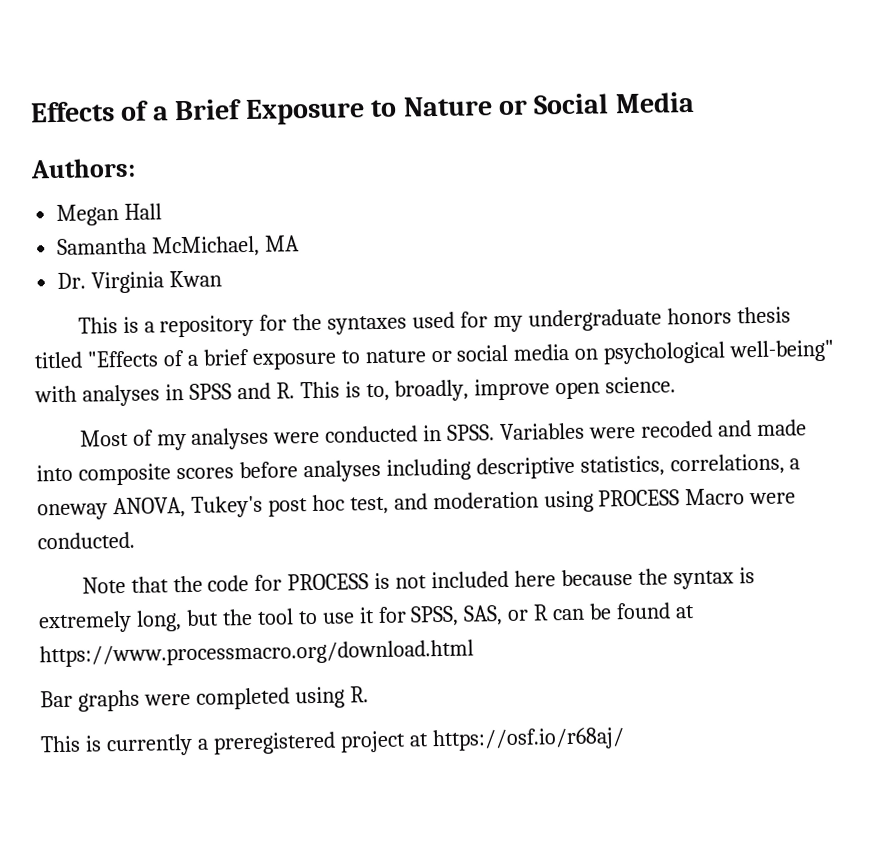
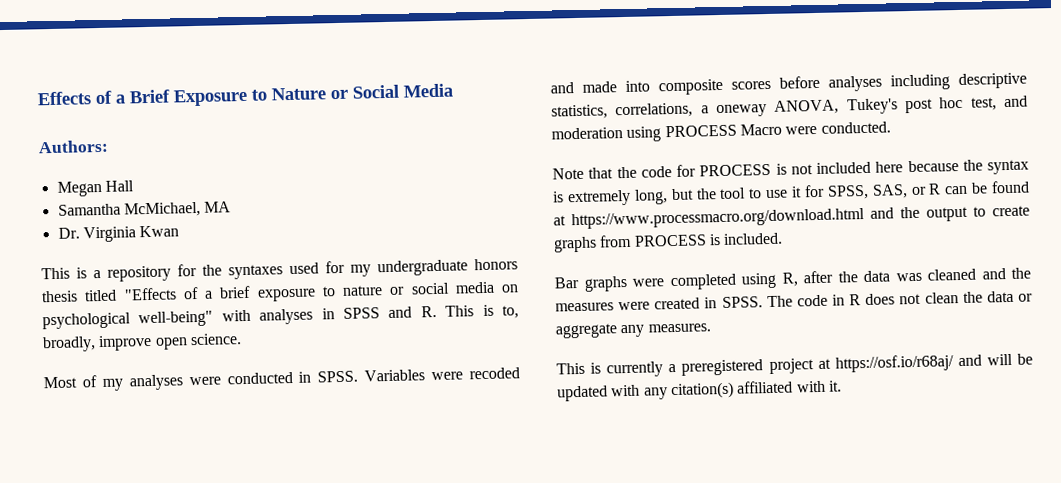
(474, 653) none -> [870,205,1030,222] [553,232,784,253] and the output to create graphs from PROCESS is included.
[349,686,369,703] R. -> [781,267,1031,287] [555,290,1034,312] [555,323,711,339] R, after the data was cleaned and the measures were created in SPSS. The code in R does not clean the data or aggregate any measures.
(625, 739) none -> [957,353,1033,367] [557,380,842,402] and will be updated with any citation(s) affiliated with it.

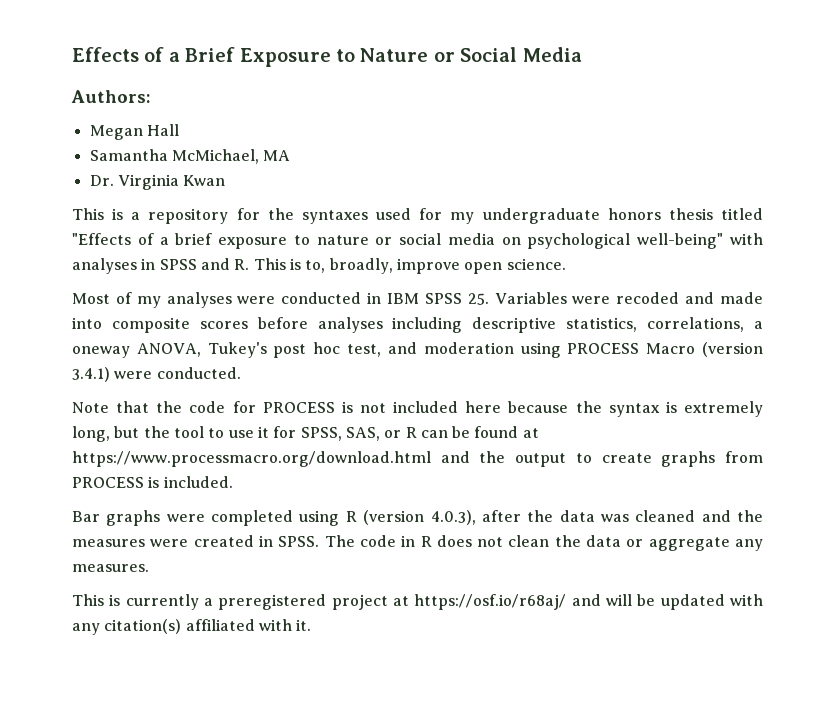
[317,370,359,383] SPSS. -> [386,293,489,305] IBM SPSS 25.
(782, 129) none -> [702,342,764,357] [72,367,110,382] (version 3.4.1)
[781,272,798,287] R, -> [345,510,476,525] R (version 4.0.3),

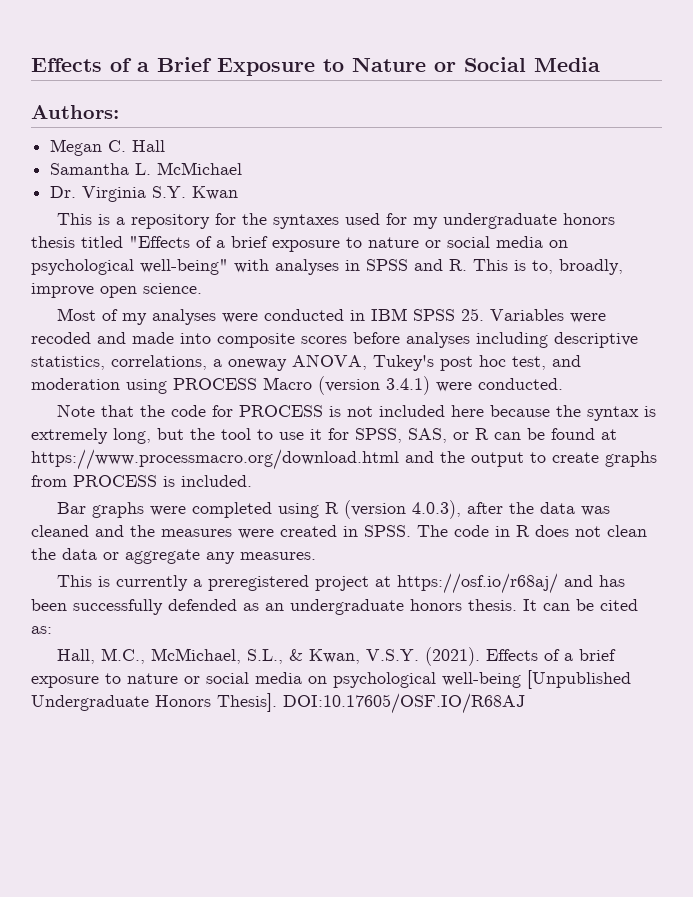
(143, 132) none -> [108,140,127,152] C.
[171,149,291,164] McMichael, MA -> [135,162,243,175] L. McMichael
(179, 182) none -> [152,186,187,198] S.Y.
[605,594,763,610] [72,619,312,635] will be updated with any citation(s) affiliated with it. -> [599,575,626,587] [31,599,638,615] [31,626,52,634] [57,647,617,666] [31,670,631,689] [31,693,525,714] has been successfully defended as an undergraduate honors thesis. It can be cited as: // Hall, M.C., McMichael, S.L., & Kwan, V.S.Y. (2021). Effects of a brief exposure to nature or social media on psychological well-being [Unpublished Undergraduate Honors Thesis]. DOI:10.17605/OSF.IO/R68AJ

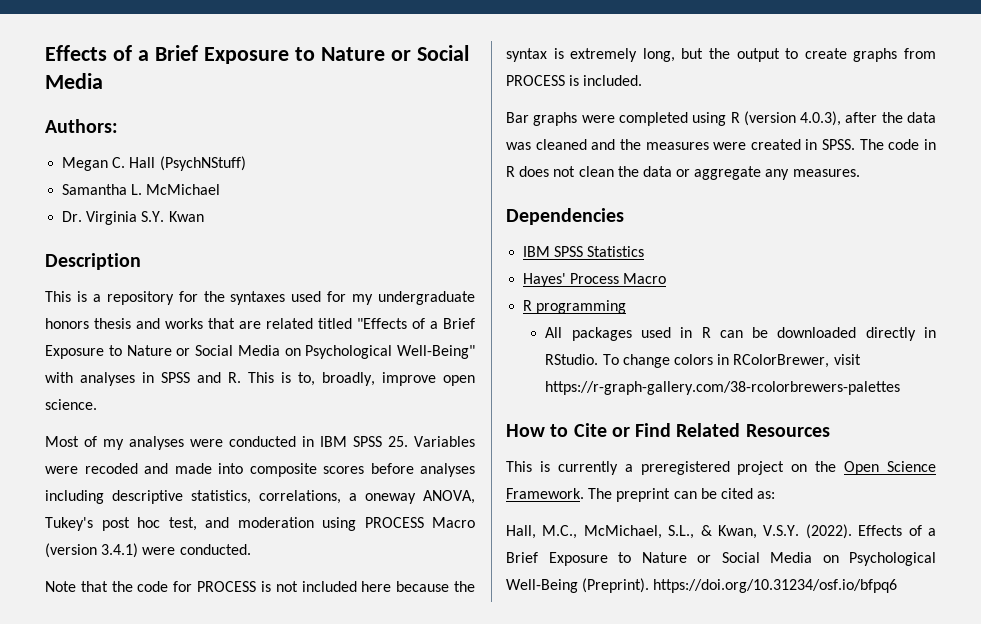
(166, 146) none -> [159,156,246,171] (PsychNStuff)
(239, 193) none -> [45,253,141,270] // Description
[81,236,568,252] [31,259,228,275] titled "Effects of a brief exposure to nature or social media on psychological well-being" -> [136,318,475,329] [45,345,475,359] and works that are related titled "Effects of a Brief Exposure to Nature or Social Media on Psychological Well-Being"
[221,428,617,443] [31,449,465,470] tool to use it for SPSS, SAS, or R can be found at https://www.processmacro.org/download.html and the -> (730, 53) none
(316, 556) none -> [506,208,624,225] [523,246,645,257] [523,273,667,287] [523,300,627,314] [545,327,936,341] [545,354,861,368] [545,381,901,395] [506,423,830,437] // Dependencies // IBM SPSS Statistics // Hayes' Process Macro // R programming // All packages used in R can be downloaded directly in RStudio. To change colors in RColorBrewer, visit https://r-graph-gallery.com/38-rcolorbrewers-palettes // How to Cite or Find Related Resources
[375,573,626,594] [31,599,537,615] at https://osf.io/r68aj/ and has been successfully defended as an undergraduate honors thesis. It -> [791,461,937,475] [506,488,671,502] on the Open Science Framework. The preprint
[425,647,617,666] [31,670,631,689] [31,693,525,714] (2021). Effects of a brief exposure to nature or social media on psychological well-being [Unpublished Undergraduate Honors Thesis]. DOI:10.17605/OSF.IO/R68AJ -> [805,524,936,539] [506,552,936,566] [506,578,898,593] (2022). Effects of a Brief Exposure to Nature or Social Media on Psychological Well-Being (Preprint). https://doi.org/10.31234/osf.io/bfpq6

